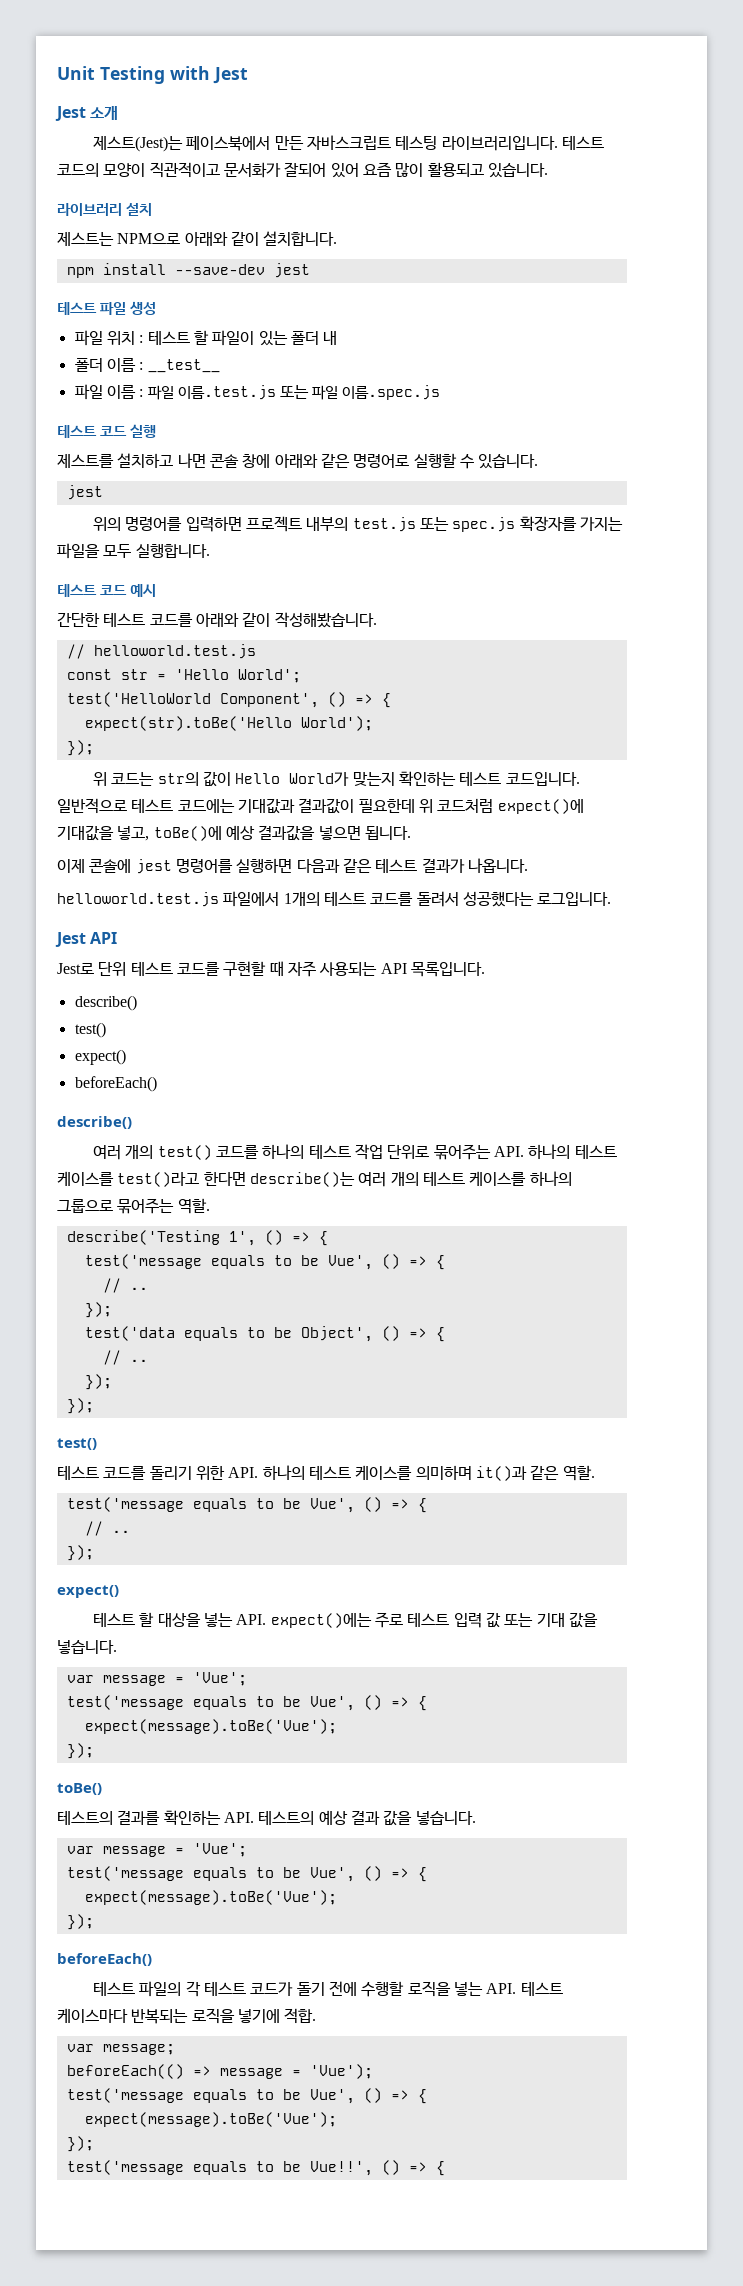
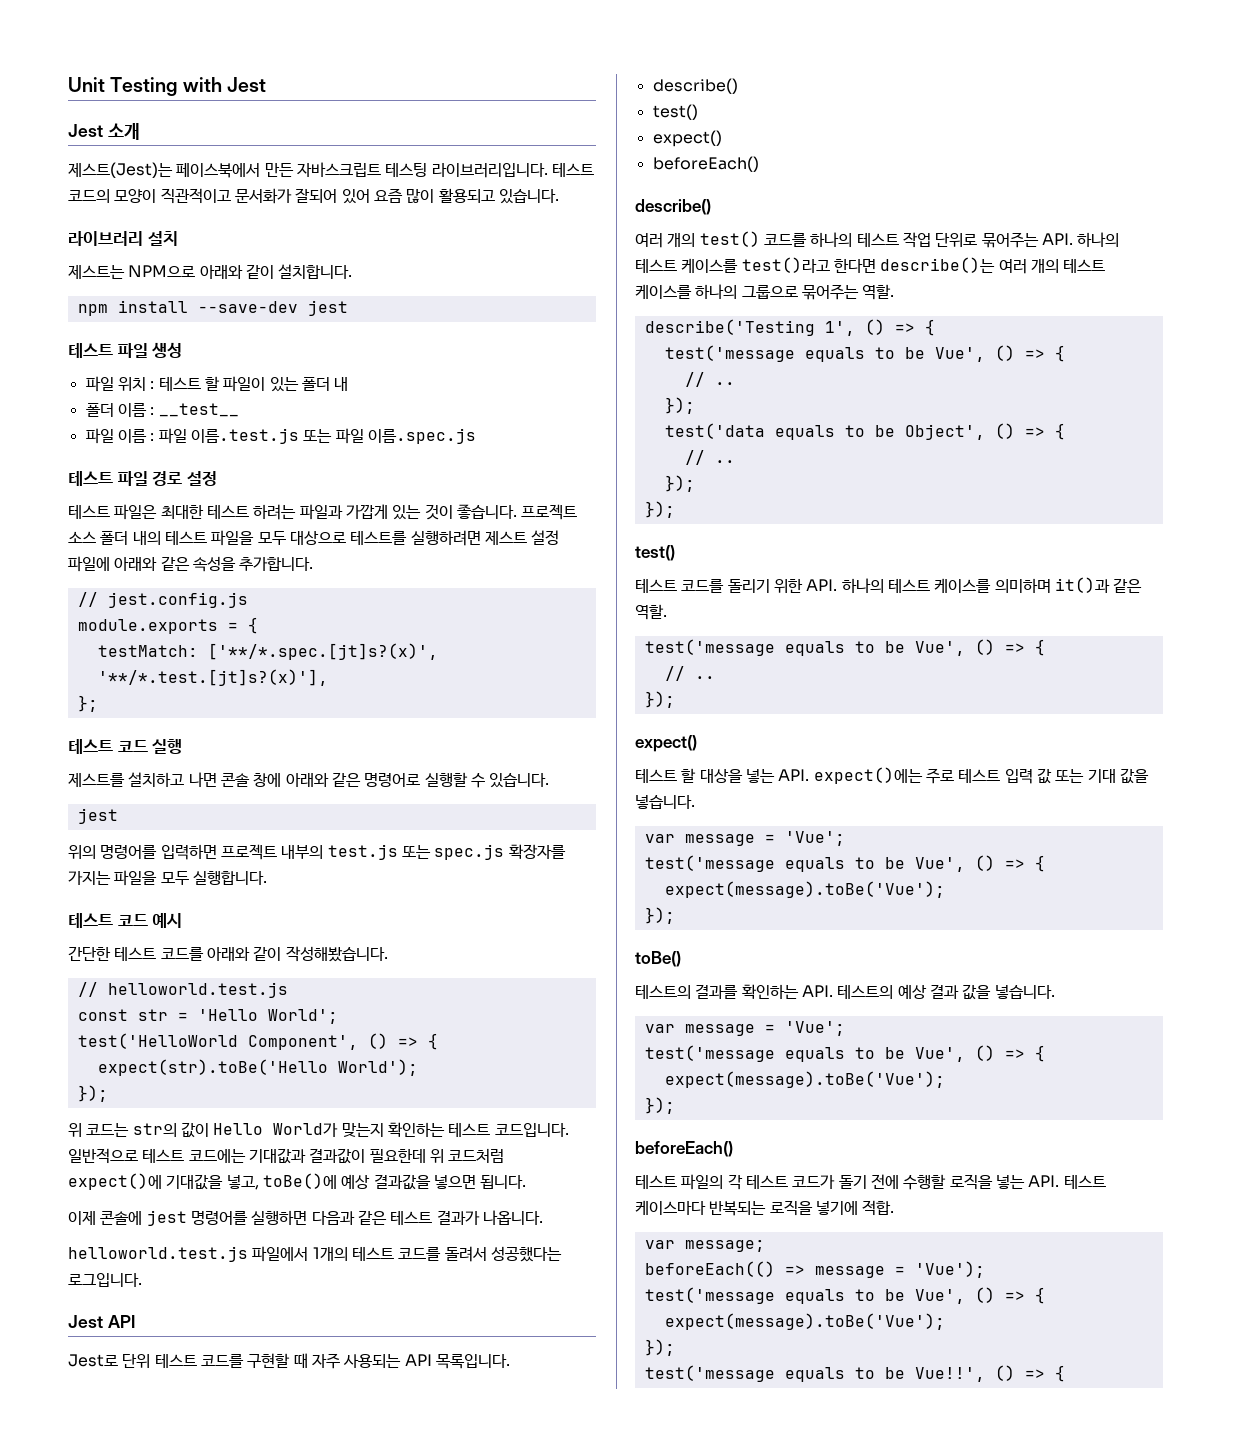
(441, 392) none -> [68,471,217,486] [68,504,578,520] [68,530,560,546] [68,556,314,572] [77,592,248,608] [77,617,258,634] [97,643,438,660] [97,669,328,686] [77,695,98,712] // 테스트 파일 경로 설정 // 테스트 파일은 최대한 테스트 하려는 파일과 가깝게 있는 것이 좋습니다. 프로젝트 소스 폴더 내의 테스트 파일을 모두 대상으로 테스트를 실행하려면 제스트 설정 파일에 아래와 같은 속성을 추가합니다. // // jest.config.js // module.exports = { // testMatch: ['**/*.spec.[jt]s?(x)', '**/*.test.[jt]s?(x)'], // };

